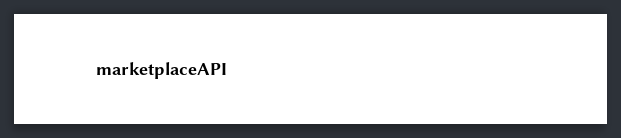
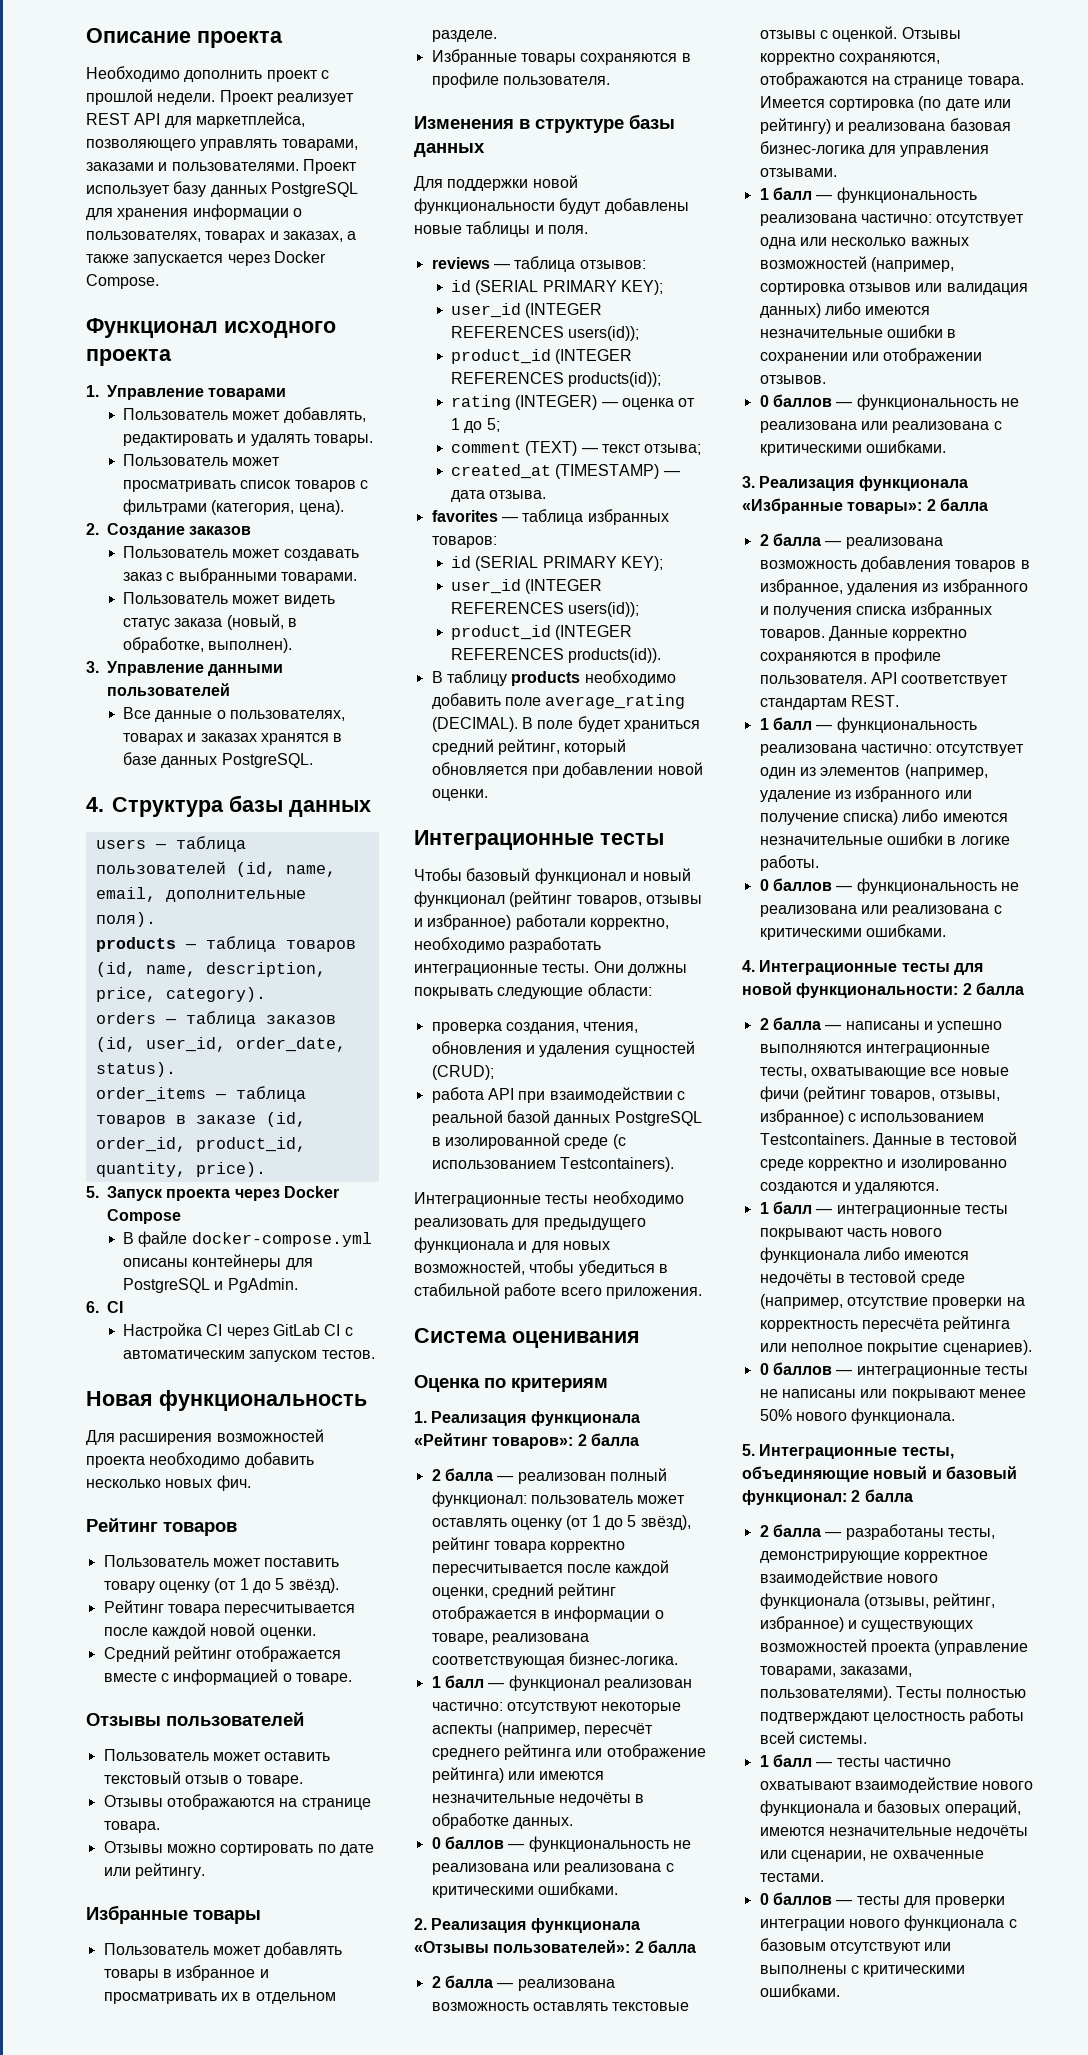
[96,62,227,79] marketplaceAPI -> [86,28,283,48] [86,66,329,82] [86,89,354,105] [86,112,305,128] [86,139,358,151] [86,159,357,174] [86,181,358,197] [86,204,302,220] [86,231,357,243] [86,251,326,266] [86,274,159,289] [86,318,336,338] [86,349,172,366] [86,385,287,400] [123,407,366,423] [123,434,374,446] [123,454,281,466] [123,480,369,492] [123,499,344,515] [86,523,252,538] [123,546,359,561] [123,568,358,584] [123,592,335,607] [123,614,298,630] [123,637,293,653] [86,661,284,676] [107,683,230,696] [123,707,346,722] [123,733,343,745] [123,752,313,768] [86,795,371,817] [95,836,246,852] [95,861,336,877] [95,887,306,902] [95,912,156,927] [95,936,356,952] [95,962,326,977] [95,987,266,1002] [95,1011,336,1027] [95,1037,346,1052] [95,1062,176,1077] [95,1086,306,1102] [95,1112,306,1127] [95,1137,306,1152] [95,1162,266,1177] [86,1186,339,1201] [107,1209,181,1224] [123,1231,372,1247] [123,1254,313,1270] [123,1278,298,1293] [86,1301,123,1313] [123,1323,353,1339] [123,1350,375,1362] [86,1390,367,1411] [86,1429,324,1445] [86,1452,314,1468] [86,1475,251,1491] [86,1518,237,1536] [103,1555,340,1567] [103,1578,339,1593] [103,1600,356,1616] [103,1623,316,1639] [103,1646,342,1662] [103,1669,352,1685] [86,1712,304,1726] [103,1749,331,1761] [103,1771,303,1787] [103,1794,371,1810] [103,1821,160,1833] [103,1841,374,1856] [103,1863,205,1879] [86,1905,261,1924] [103,1942,343,1958] [103,1965,269,1981] [103,1992,336,2004] [431,30,497,42] [431,49,691,65] [431,72,610,88] [414,114,675,133] [414,143,485,157] [414,175,578,191] [414,198,689,214] [414,221,588,237] [431,256,646,272] [451,280,664,295] [451,303,603,318] [451,326,640,341] [451,349,633,364] [451,372,662,387] [451,395,696,410] [451,418,500,433] [451,441,702,456] [451,464,680,479] [451,490,547,502] [431,509,669,525] [431,536,497,548] [451,556,664,571] [451,579,603,594] [451,602,640,617] [451,625,633,640] [451,648,662,663] [431,670,676,686] [431,693,686,709] [431,716,700,732] [431,739,627,755] [431,762,703,778] [431,789,488,801] [414,830,664,850] [414,868,692,884] [414,891,702,907] [414,914,669,930] [414,937,602,953] [414,961,687,976] [414,983,652,999] [431,1022,639,1034] [431,1041,695,1057] [431,1065,494,1080] [431,1087,685,1103] [431,1110,702,1126] [431,1133,626,1149] [431,1157,674,1172] [414,1191,684,1207] [414,1218,646,1230] [414,1237,610,1253] [414,1260,668,1276] [414,1283,702,1299] [414,1328,640,1348] [414,1375,608,1392] [414,1411,640,1426] [414,1433,639,1449] [431,1468,667,1484] [431,1491,686,1507] [431,1515,691,1530] [431,1537,626,1553] [431,1560,670,1576] [431,1583,617,1599] [431,1606,664,1622] [431,1633,589,1645] [431,1652,678,1668] [431,1675,692,1691] [431,1702,682,1714] [431,1722,654,1737] [431,1744,706,1760] [431,1767,605,1783] [431,1792,645,1806] [431,1813,573,1829] [431,1836,691,1852] [431,1863,674,1875] [431,1882,618,1898] [414,1918,640,1933] [414,1940,696,1953] [431,1975,615,1991] [431,2002,690,2011] [759,26,961,42] [759,53,940,65] [759,72,1024,88] [759,96,1011,111] [759,118,1011,134] [759,141,990,157] [759,168,837,177] [759,187,977,203] [759,214,1025,226] [759,237,969,249] [759,256,954,272] [759,283,1028,295] [759,302,931,318] [759,325,957,338] [759,348,983,364] [759,375,826,384] [759,394,1019,410] [759,421,1002,433] [759,440,946,456] [742,476,968,491] [742,498,988,514] [759,533,943,549] [759,556,1030,572] [759,579,1028,595] [759,602,992,618] [759,626,968,641] [759,648,942,664] [759,672,1009,687] [759,695,899,710] [759,717,977,733] [759,744,1025,756] [759,764,988,779] [759,786,972,802] [759,809,1008,825] [759,832,1010,845] [759,855,819,871] [759,878,1019,894] [759,905,1002,917] [759,924,946,940] [742,960,983,975] [742,982,1024,998] [759,1017,1003,1033] [759,1044,990,1056] [759,1067,1009,1079] [759,1086,1000,1102] [759,1109,985,1125] [759,1132,1017,1148] [759,1159,1007,1171] [759,1182,940,1194] [759,1201,1008,1217] [759,1228,943,1240] [759,1247,970,1263] [759,1270,965,1286] [759,1294,1025,1309] [759,1316,1011,1332] [759,1340,1032,1355] [759,1362,1028,1378] [759,1389,1026,1401] [759,1408,956,1424] [742,1444,954,1459] [742,1466,1017,1482] [742,1489,913,1505] [759,1524,995,1540] [759,1551,988,1563] [759,1570,938,1586] [759,1593,996,1609] [759,1616,974,1632] [759,1639,1029,1655] [759,1666,912,1678] [759,1686,1027,1701] [759,1708,1025,1724] [759,1731,867,1744] [759,1754,951,1767] [759,1777,1034,1793] [759,1800,1021,1816] [759,1825,1029,1839] [759,1850,984,1862] [759,1873,824,1882] [759,1892,1006,1908] [759,1915,1017,1931] [759,1938,952,1954] [759,1965,966,1977] [759,1984,840,1997] Описание проекта // Необходимо дополнить проект с прошлой недели. Проект реализует REST API для маркетплейса, позволяющего управлять товарами, заказами и пользователями. Проект использует базу данных PostgreSQL для хранения информации о пользователях, товарах и заказах, а также запускается через Docker Compose. // Функционал исходного проекта // 1. Управление товарами // Пользователь может добавлять, редактировать и удалять товары. // Пользователь может просматривать список товаров с фильтрами (категория, цена). // 2. Создание заказов // Пользователь может создавать заказ с выбранными товарами. // Пользователь может видеть статус заказа (новый, в обработке, выполнен). // 3. Управление данными пользователей // Все данные о пользователях, товарах и заказах хранятся в базе данных PostgreSQL. // 4. Структура базы данных // users — таблица пользователей (id, name, email, дополнительные поля). // products — таблица товаров (id, name, description, price, category). // orders — таблица заказов (id, user_id, order_date, status). // order_items — таблица товаров в заказе (id, order_id, product_id, quantity, price). // 5. Запуск проекта через Docker Compose // В файле docker-compose.yml описаны контейнеры для PostgreSQL и PgAdmin. // 6. CI // Настройка CI через GitLab CI с автоматическим запуском тестов. // Новая функциональность // Для расширения возможностей проекта необходимо добавить несколько новых фич. // Рейтинг товаров // Пользователь может поставить товару оценку (от 1 до 5 звёзд). // Рейтинг товара пересчитывается после каждой новой оценки. // Средний рейтинг отображается вместе с информацией о товаре. // Отзывы пользователей // Пользователь может оставить текстовый отзыв о товаре. // Отзывы отображаются на странице товара. // Отзывы можно сортировать по дате или рейтингу. // Избранные товары // Пользователь может добавлять товары в избранное и просматривать их в отдельном разделе. // Избранные товары сохраняются в профиле пользователя. // Изменения в структуре базы данных // Для поддержки новой функциональности будут добавлены новые таблицы и поля. // reviews — таблица отзывов: // id (SERIAL PRIMARY KEY); // user_id (INTEGER REFERENCES users(id)); // product_id (INTEGER REFERENCES products(id)); // rating (INTEGER) — оценка от 1 до 5; // comment (TEXT) — текст отзыва; // created_at (TIMESTAMP) — дата отзыва. // favorites — таблица избранных товаров: // id (SERIAL PRIMARY KEY); // user_id (INTEGER REFERENCES users(id)); // product_id (INTEGER REFERENCES products(id)). // В таблицу products необходимо добавить поле average_rating (DECIMAL). В поле будет храниться средний рейтинг, который обновляется при добавлении новой оценки. // Интеграционные тесты // Чтобы базовый функционал и новый функционал (рейтинг товаров, отзывы и избранное) работали корректно, необходимо разработать интеграционные тесты. Они должны покрывать следующие области: // проверка создания, чтения, обновления и удаления сущностей (CRUD); // работа API при взаимодействии с реальной базой данных PostgreSQL в изолированной среде (с использованием Testcontainers). // Интеграционные тесты необходимо реализовать для предыдущего функционала и для новых возможностей, чтобы убедиться в стабильной работе всего приложения. // Система оценивания // Оценка по критериям // 1. Реализация функционала «Рейтинг товаров»: 2 балла // 2 балла — реализован полный функционал: пользователь может оставлять оценку (от 1 до 5 звёзд), рейтинг товара корректно пересчитывается после каждой оценки, средний рейтинг отображается в информации о товаре, реализована соответствующая бизнес-логика. // 1 балл — функционал реализован частично: отсутствуют некоторые аспекты (например, пересчёт среднего рейтинга или отображение рейтинга) или имеются незначительные недочёты в обработке данных. // 0 баллов — функциональность не реализована или реализована с критическими ошибками. // 2. Реализация функционала «Отзывы пользователей»: 2 балла // 2 балла — реализована возможность оставлять текстовые отзывы с оценкой. Отзывы корректно сохраняются, отображаются на странице товара. Имеется сортировка (по дате или рейтингу) и реализована базовая бизнес-логика для управления отзывами. // 1 балл — функциональность реализована частично: отсутствует одна или несколько важных возможностей (например, сортировка отзывов или валидация данных) либо имеются незначительные ошибки в сохранении или отображении отзывов. // 0 баллов — функциональность не реализована или реализована с критическими ошибками. // 3. Реализация функционала «Избранные товары»: 2 балла // 2 балла — реализована возможность добавления товаров в избранное, удаления из избранного и получения списка избранных товаров. Данные корректно сохраняются в профиле пользователя. API соответствует стандартам REST. // 1 балл — функциональность реализована частично: отсутствует один из элементов (например, удаление из избранного или получение списка) либо имеются незначительные ошибки в логике работы. // 0 баллов — функциональность не реализована или реализована с критическими ошибками. // 4. Интеграционные тесты для новой функциональности: 2 балла // 2 балла — написаны и успешно выполняются интеграционные тесты, охватывающие все новые фичи (рейтинг товаров, отзывы, избранное) с использованием Testcontainers. Данные в тестовой среде корректно и изолированно создаются и удаляются. // 1 балл — интеграционные тесты покрывают часть нового функционала либо имеются недочёты в тестовой среде (например, отсутствие проверки на корректность пересчёта рейтинга или неполное покрытие сценариев). // 0 баллов — интеграционные тесты не написаны или покрывают менее 50% нового функционала. // 5. Интеграционные тесты, объединяющие новый и базовый функционал: 2 балла // 2 балла — разработаны тесты, демонстрирующие корректное взаимодействие нового функционала (отзывы, рейтинг, избранное) и существующих возможностей проекта (управление товарами, заказами, пользователями). Тесты полностью подтверждают целостность работы всей системы. // 1 балл — тесты частично охватывают взаимодействие нового функционала и базовых операций, имеются незначительные недочёты или сценарии, не охваченные тестами. // 0 баллов — тесты для проверки интеграции нового функционала с базовым отсутствуют или выполнены с критическими ошибками.

